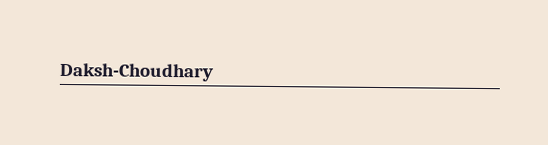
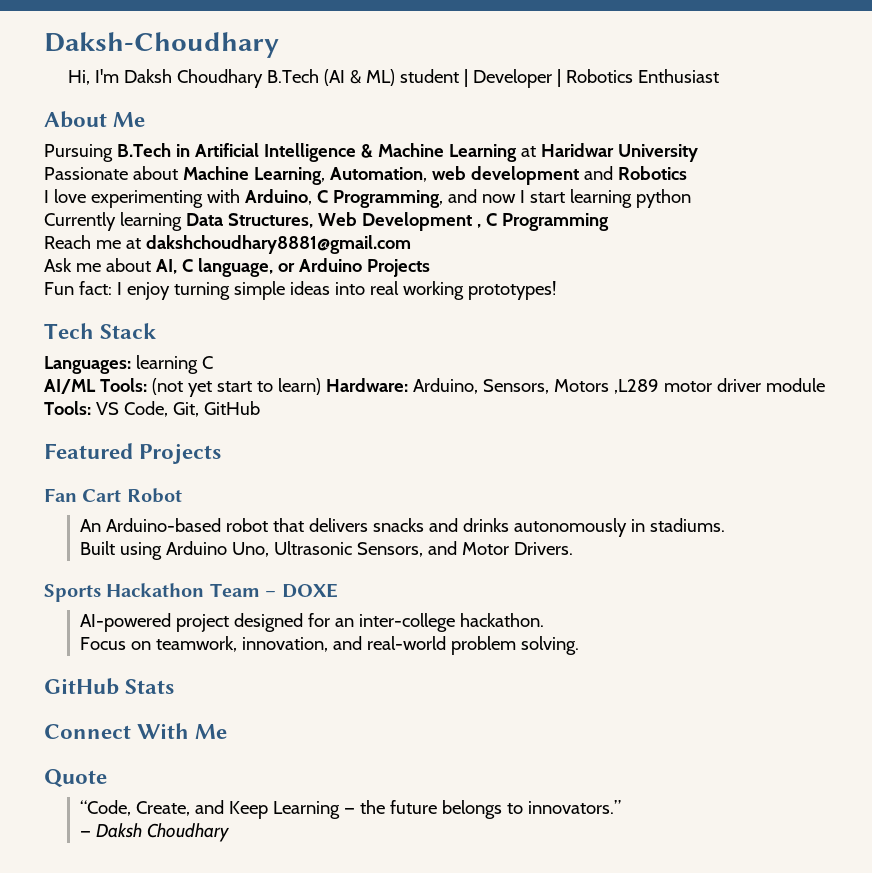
(214, 72) none -> [68,69,720,88] [44,111,146,128] [44,143,698,162] [44,166,687,185] [44,189,691,208] [44,212,609,231] [44,235,411,254] [44,258,430,277] [44,281,556,300] [44,323,157,339] [44,355,213,374] [44,378,825,397] [44,401,260,417] [44,443,222,464] [44,488,182,503] [80,518,726,537] [80,541,574,560] [44,583,338,602] [80,613,545,632] [80,636,580,655] [44,678,175,695] [44,723,228,739] [44,769,107,788] [80,800,622,819] [80,823,230,842] // Hi, I'm Daksh Choudhary B.Tech (AI & ML) student | Developer | Robotics Enthusiast // About Me // Pursuing B.Tech in Artificial Intelligence & Machine Learning at Haridwar University // Passionate about Machine Learning, Automation, web development and Robotics // I love experimenting with Arduino, C Programming, and now I start learning python // Currently learning Data Structures, Web Development , C Programming // Reach me at dakshchoudhary8881@gmail.com // Ask me about AI, C language, or Arduino Projects // Fun fact: I enjoy turning simple ideas into real working prototypes! // Tech Stack // Languages: learning C // AI/ML Tools: (not yet start to learn) Hardware: Arduino, Sensors, Motors ,L289 motor driver module Tools: VS Code, Git, GitHub // Featured Projects // Fan Cart Robot // An Arduino-based robot that delivers snacks and drinks autonomously in stadiums. // Built using Arduino Uno, Ultrasonic Sensors, and Motor Drivers. // Sports Hackathon Team – DOXE // AI-powered project designed for an inter-college hackathon. // Focus on teamwork, innovation, and real-world problem solving. // GitHub Stats // Connect With Me // Quote // “Code, Create, and Keep Learning — the future belongs to innovators.” // — Daksh Choudhary

